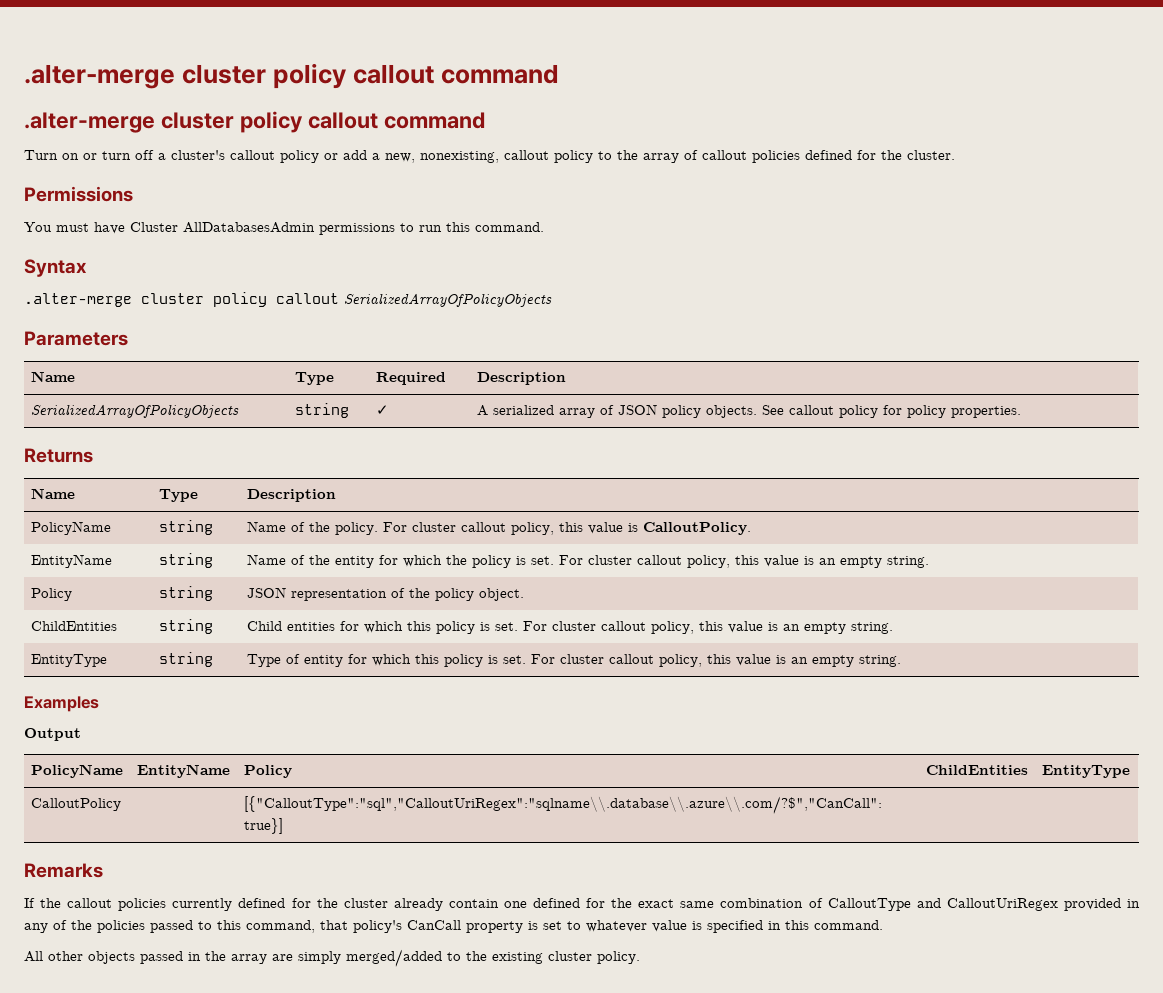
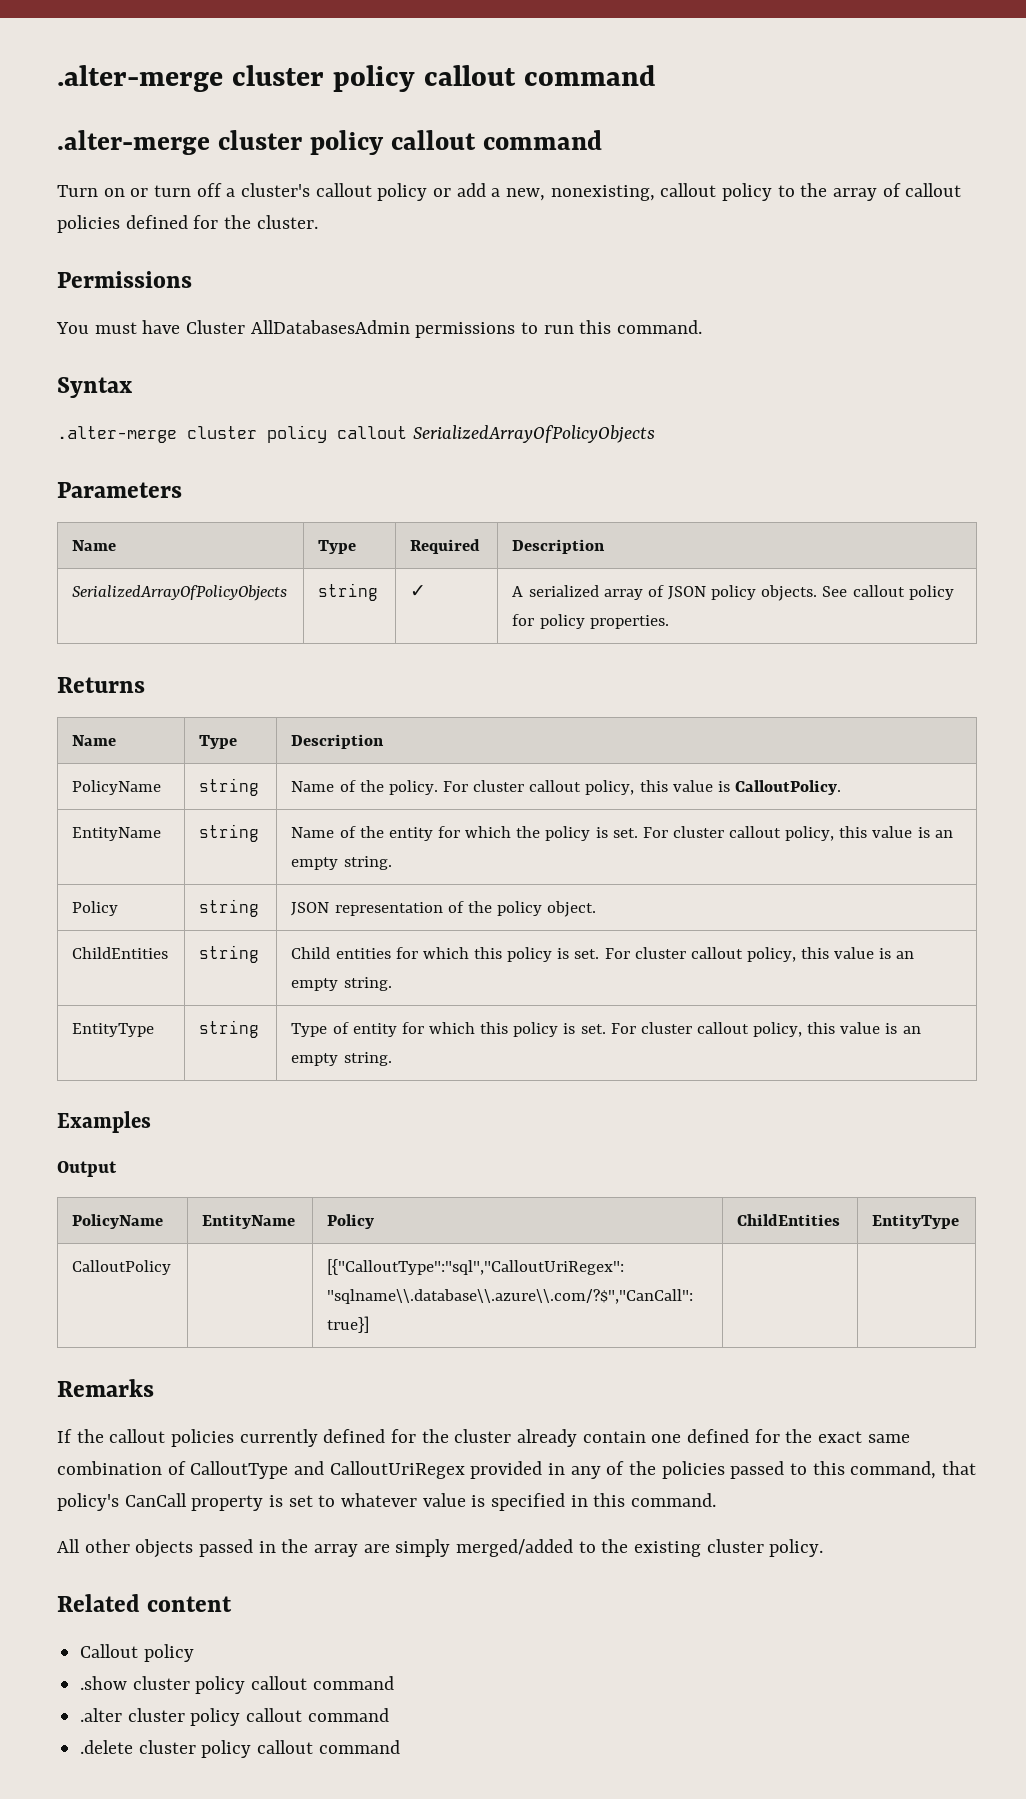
(640, 957) none -> [57,1594,233,1612] [80,1644,194,1662] [80,1676,394,1694] [80,1708,389,1726] [80,1740,400,1758] // Related content // Callout policy // .show cluster policy callout command // .alter cluster policy callout command // .delete cluster policy callout command

